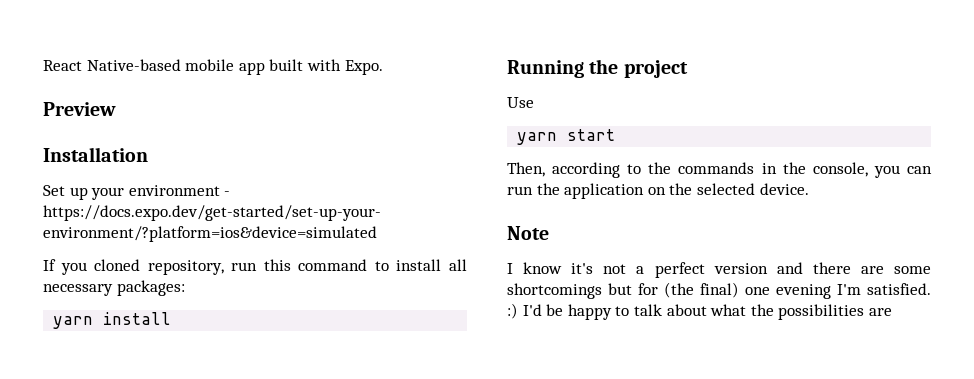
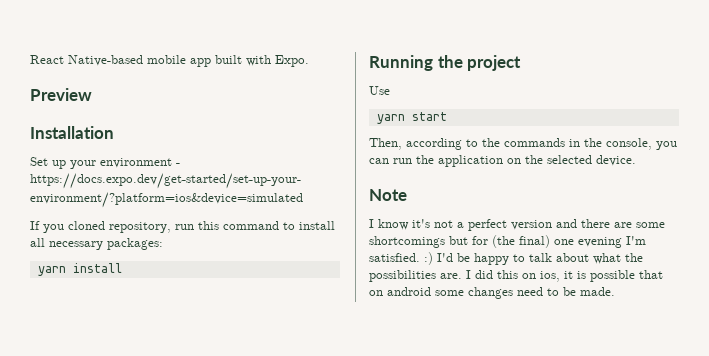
[868,308,892,316] are -> [440,270,663,282] [369,287,615,299] are. I did this on ios, it is possible that on android some changes need to be made.

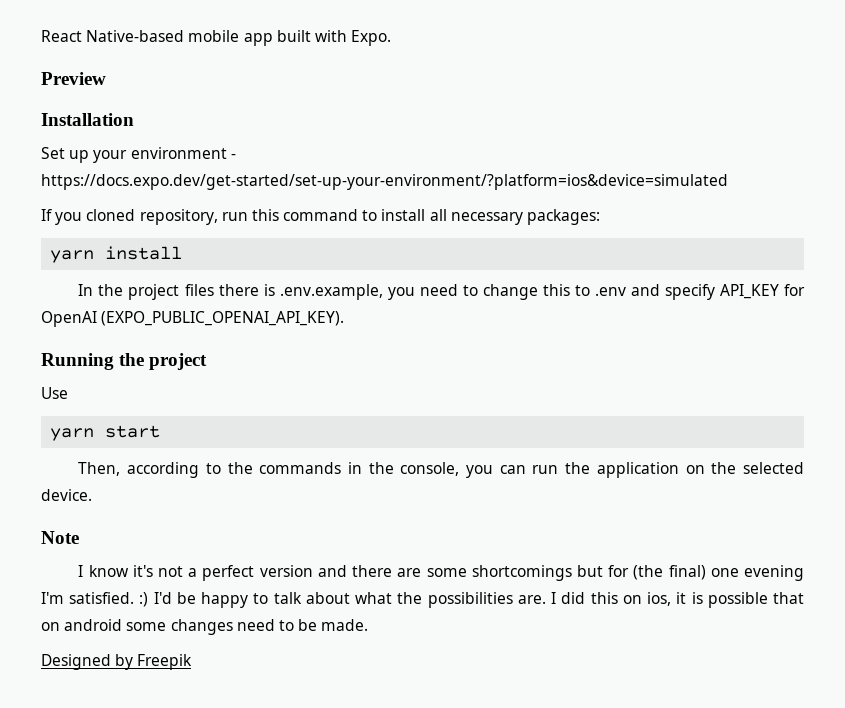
(122, 268) none -> [78,284,806,300] [41,311,345,327] // In the project files there is .env.example, you need to change this to .env and specify API_KEY for OpenAI (EXPO_PUBLIC_OPENAI_API_KEY).
(615, 291) none -> [41,654,193,670] // Designed by Freepik

